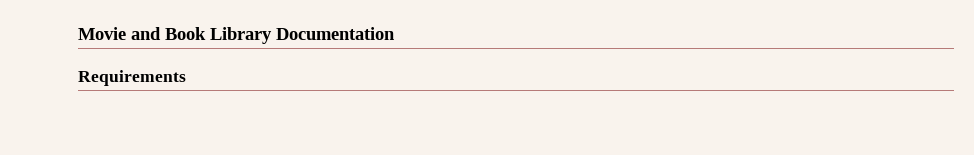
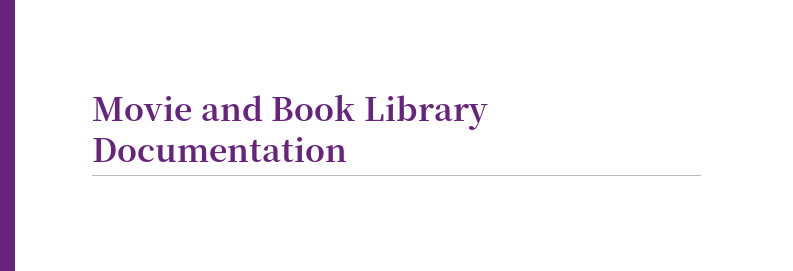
[78,70,186,86] // Requirements -> (347, 149) none

